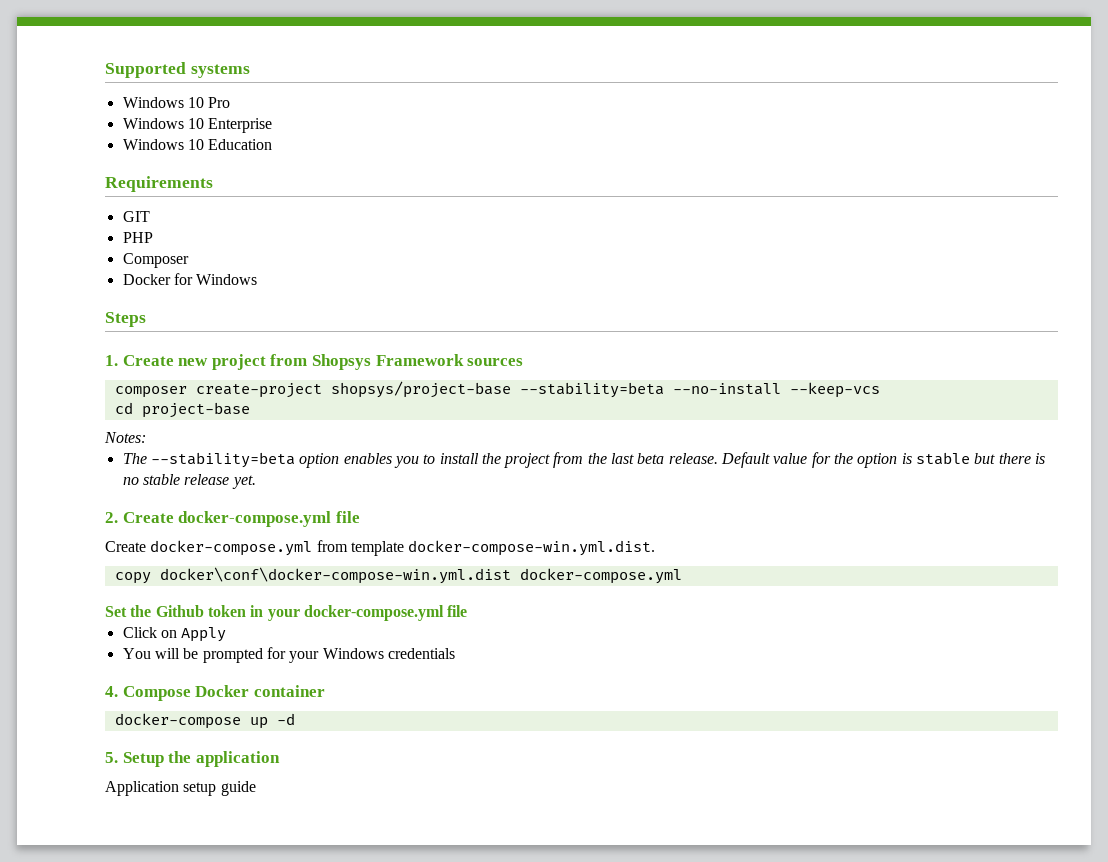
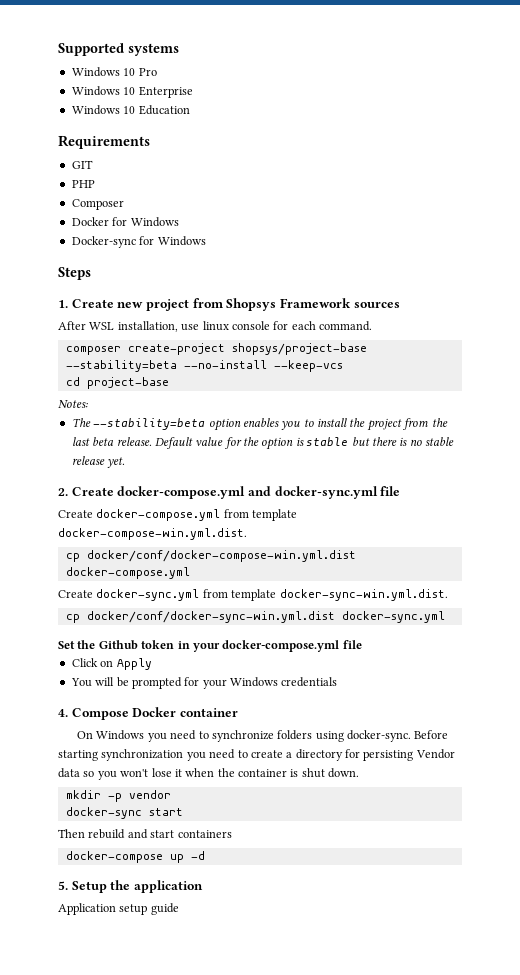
(258, 279) none -> [71,236,206,248] // Docker-sync for Windows
(524, 362) none -> [58,321,372,332] // After WSL installation, use linux console for each command.
(332, 519) none -> [247,486,378,499] and docker-sync.yml
[114,567,682,584] copy docker\conf\docker-compose-win.yml.dist docker-compose.yml -> [65,550,356,562] [65,567,190,579] [58,589,448,601] [65,611,445,623] cp docker/conf/docker-compose-win.yml.dist docker-compose.yml // Create docker-sync.yml from template docker-sync-win.yml.dist. // cp docker/conf/docker-sync-win.yml.dist docker-sync.yml
(325, 691) none -> [77,730,449,742] [58,749,455,761] [58,768,360,780] [65,790,171,802] [65,807,183,819] [58,829,232,839] // On Windows you need to synchronize folders using docker-sync. Before starting synchronization you need to create a directory for persisting Vendor data so you won't lose it when the container is shut down. // mkdir -p vendor // docker-sync start // Then rebuild and start containers

